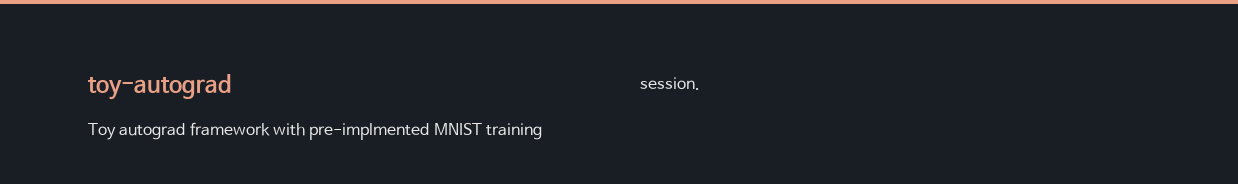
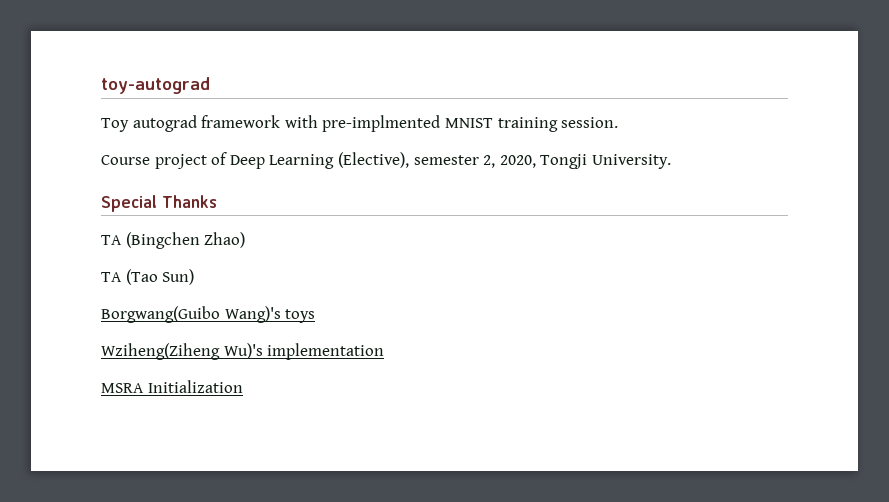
(700, 83) none -> [101,152,671,169] [101,195,217,212] [101,232,246,249] [101,269,195,285] [101,306,316,323] [101,343,385,360] [101,380,243,393] // Course project of Deep Learning (Elective), semester 2, 2020, Tongji University. // Special Thanks // TA (Bingchen Zhao) // TA (Tao Sun) // Borgwang(Guibo Wang)'s toys // Wziheng(Ziheng Wu)'s implementation // MSRA Initialization

